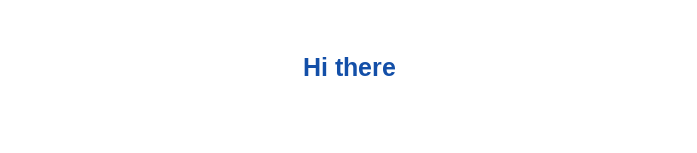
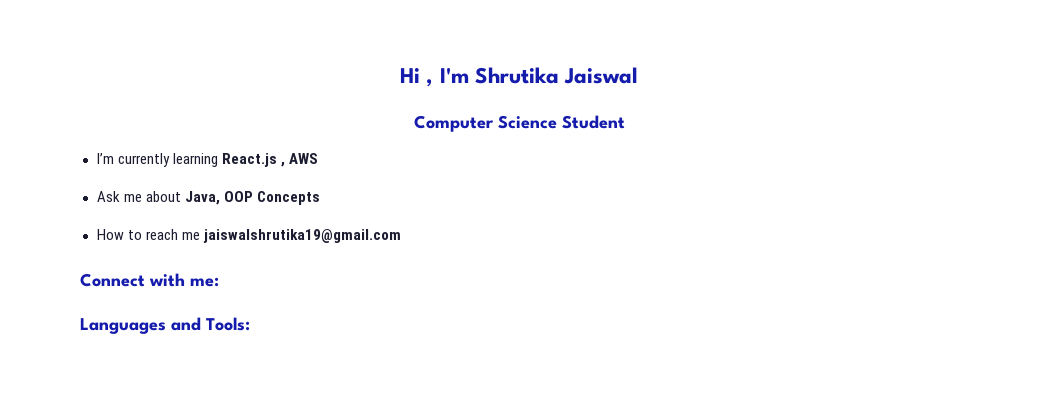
[335,57,396,76] there -> [426,67,638,87] [413,115,625,132] [96,153,318,167] [96,191,320,205] [96,229,401,243] [80,273,219,287] [80,317,250,334] , I'm Shrutika Jaiswal // Computer Science Student // I’m currently learning React.js , AWS // Ask me about Java, OOP Concepts // How to reach me jaiswalshrutika19@gmail.com // Connect with me: // Languages and Tools:

